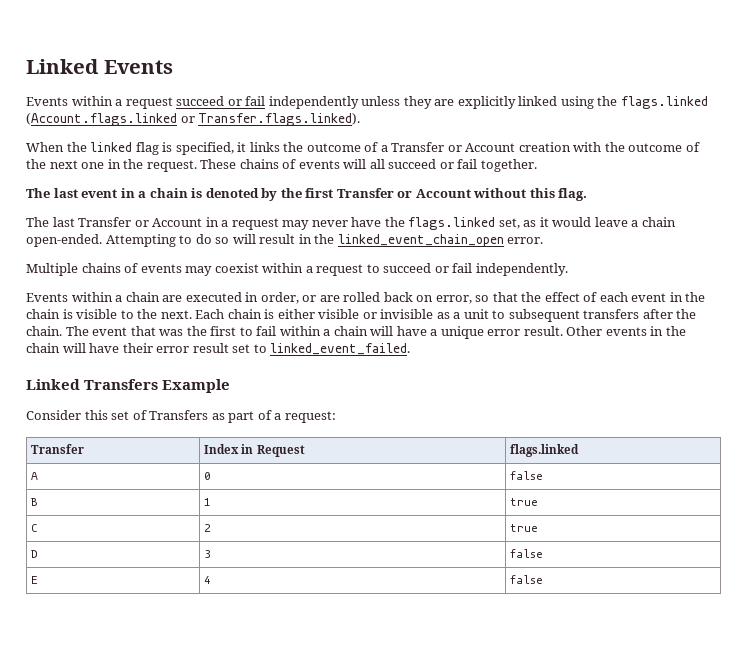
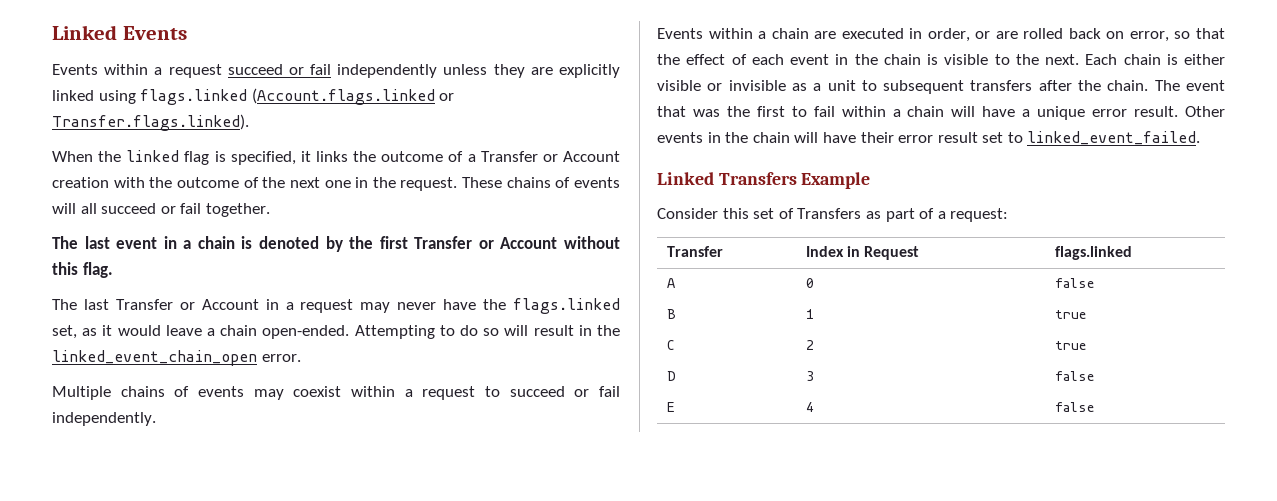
[597,96,618,106] the -> (136, 97) none

